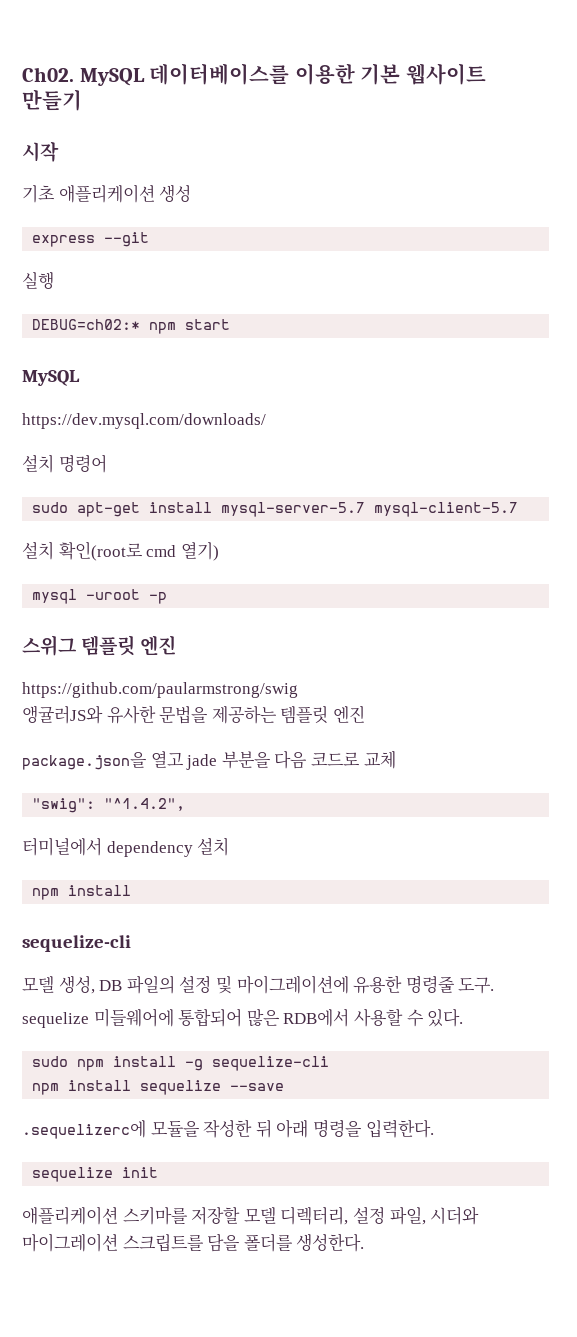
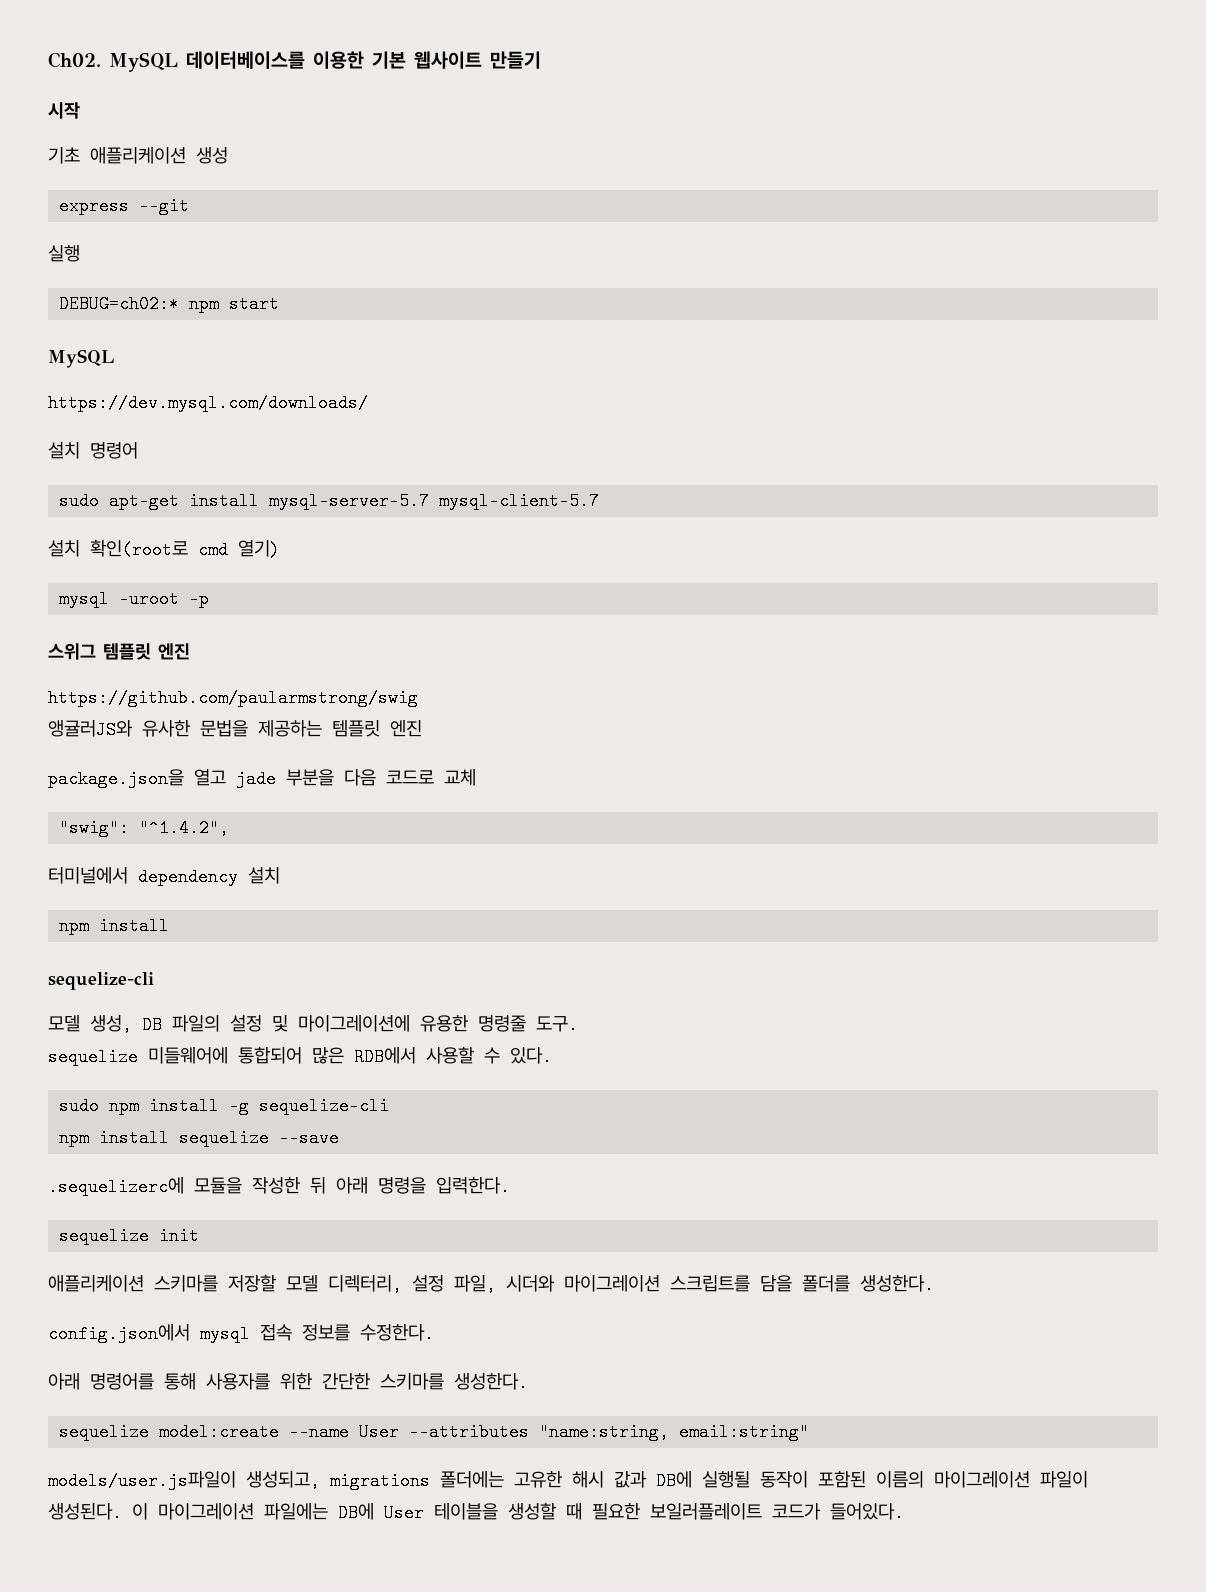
(365, 1242) none -> [48,1324,434,1343] [48,1373,528,1392] [59,1423,810,1441] [48,1470,1088,1490] [48,1502,904,1522] // config.json에서 mysql 접속 정보를 수정한다. // 아래 명령어를 통해 사용자를 위한 간단한 스키마를 생성한다. // sequelize model:create --name User --attributes "name:string, email:string" // models/user.js파일이 생성되고, migrations 폴더에는 고유한 해시 값과 DB에 실행될 동작이 포함된 이름의 마이그레이션 파일이 생성된다. 이 마이그레이션 파일에는 DB에 User 테이블을 생성할 때 필요한 보일러플레이트 코드가 들어있다.

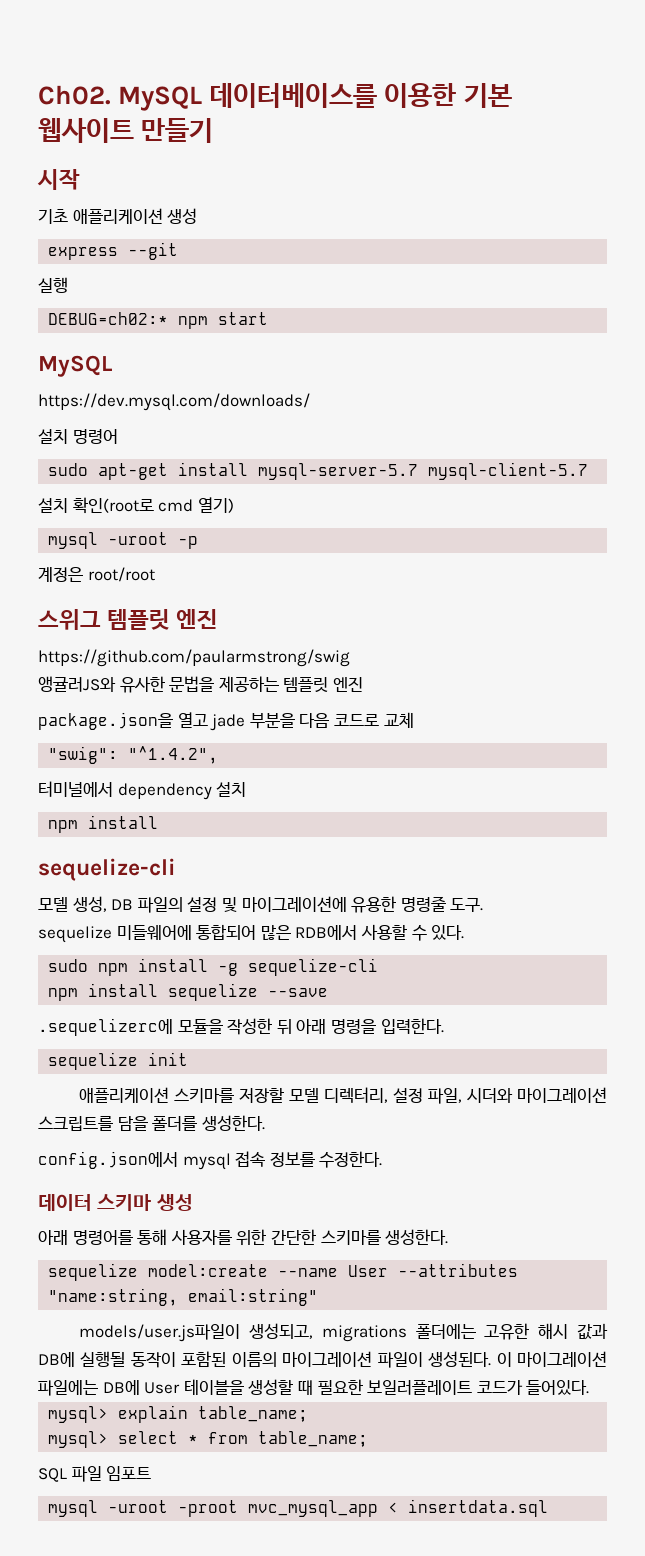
(210, 599) none -> [38,567,155,582] // 계정은 root/root
(434, 1333) none -> [38,1194,193,1211] // 데이터 스키마 생성
(904, 1512) none -> [48,1405,309,1423] [48,1431,369,1448] [38,1466,152,1482] [48,1499,549,1517] // mysql> explain table_name; // mysql> select * from table_name; // SQL 파일 임포트 // mysql -uroot -proot mvc_mysql_app < insertdata.sql

